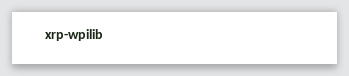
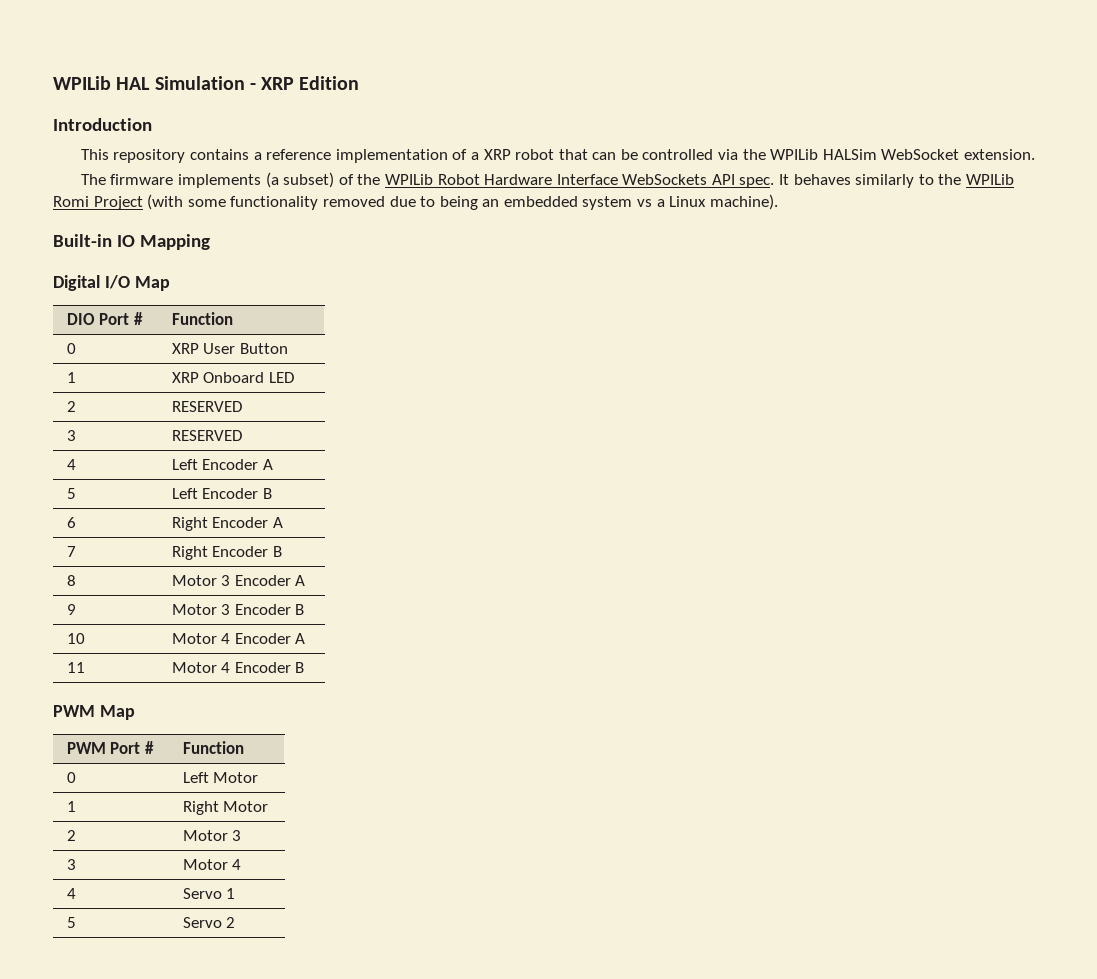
[45,29,103,41] xrp-wpilib -> [53,76,360,90] [53,118,152,131] [80,149,1036,163] [80,172,1015,188] [53,194,778,210] [53,234,210,250] [53,275,170,291] [66,312,143,325] [171,312,233,325] [66,343,76,354] [171,343,288,354] [66,372,76,383] [171,372,294,383] [66,401,76,412] [171,401,242,412] [66,430,76,441] [171,430,242,441] [66,459,76,470] [171,459,273,470] [66,488,76,499] [171,488,272,499] [66,517,76,528] [171,517,283,531] [66,546,76,557] [171,546,282,560] [66,575,76,586] [171,575,306,586] [66,604,76,615] [171,604,305,615] [66,633,85,644] [171,633,306,644] [66,662,85,673] [171,662,305,673] [53,705,135,720] [66,741,154,754] [182,741,244,754] [66,772,76,783] [182,772,259,783] [66,801,76,812] [182,801,269,815] [66,830,76,841] [182,830,242,841] [66,859,76,870] [182,859,242,870] [66,888,76,899] [182,888,236,899] [66,917,76,928] [182,917,236,928] WPILib HAL Simulation - XRP Edition // Introduction // This repository contains a reference implementation of a XRP robot that can be controlled via the WPILib HALSim WebSocket extension. // The firmware implements (a subset) of the WPILib Robot Hardware Interface WebSockets API spec. It behaves similarly to the WPILib Romi Project (with some functionality removed due to being an embedded system vs a Linux machine). // Built-in IO Mapping // Digital I/O Map // DIO Port # | Function // 0 | XRP User Button // 1 | XRP Onboard LED // 2 | RESERVED // 3 | RESERVED // 4 | Left Encoder A // 5 | Left Encoder B // 6 | Right Encoder A // 7 | Right Encoder B // 8 | Motor 3 Encoder A // 9 | Motor 3 Encoder B // 10 | Motor 4 Encoder A // 11 | Motor 4 Encoder B // PWM Map // PWM Port # | Function // 0 | Left Motor // 1 | Right Motor // 2 | Motor 3 // 3 | Motor 4 // 4 | Servo 1 // 5 | Servo 2

